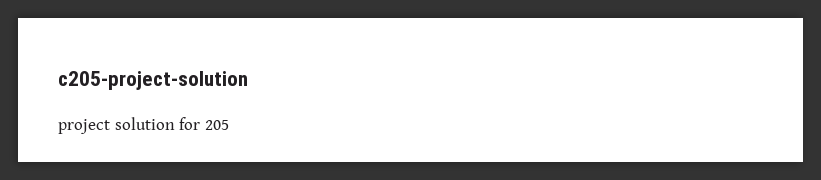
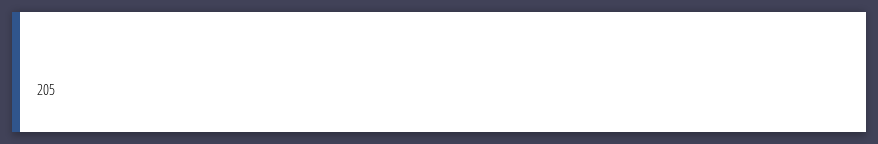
[58,71,248,90] [58,117,201,134] c205-project-solution // project solution for -> (37, 89) none

